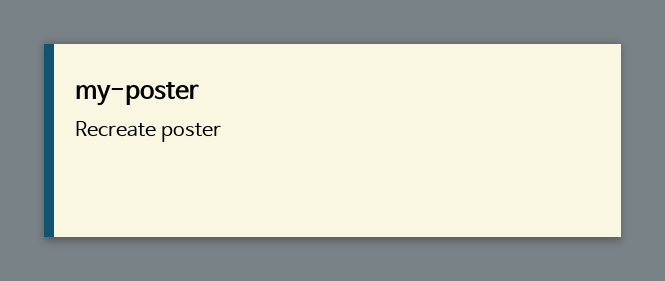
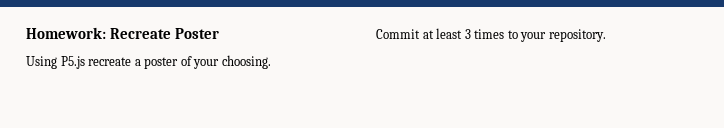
[75,82,199,106] [75,121,222,142] my-poster // Recreate poster -> [26,27,220,39] [26,55,271,69] [376,28,606,42] Homework: Recreate Poster // Using P5.js recreate a poster of your choosing. // Commit at least 3 times to your repository.

